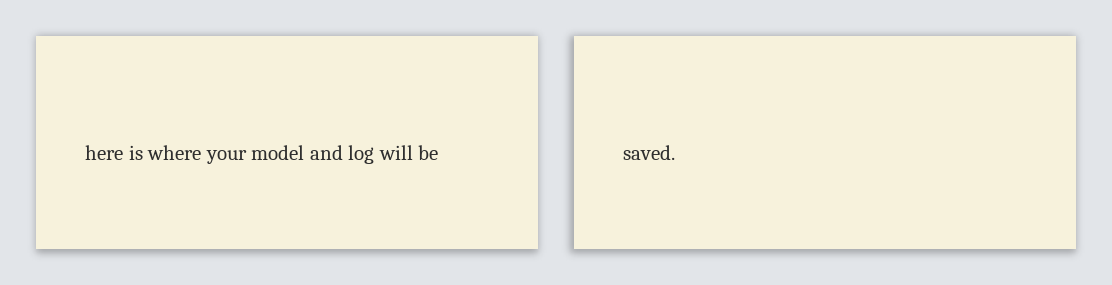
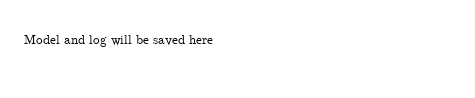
[85,145,305,164] here is where your model -> [24,34,60,44] Model
[623,145,675,160] saved. -> [153,35,213,46] saved here

